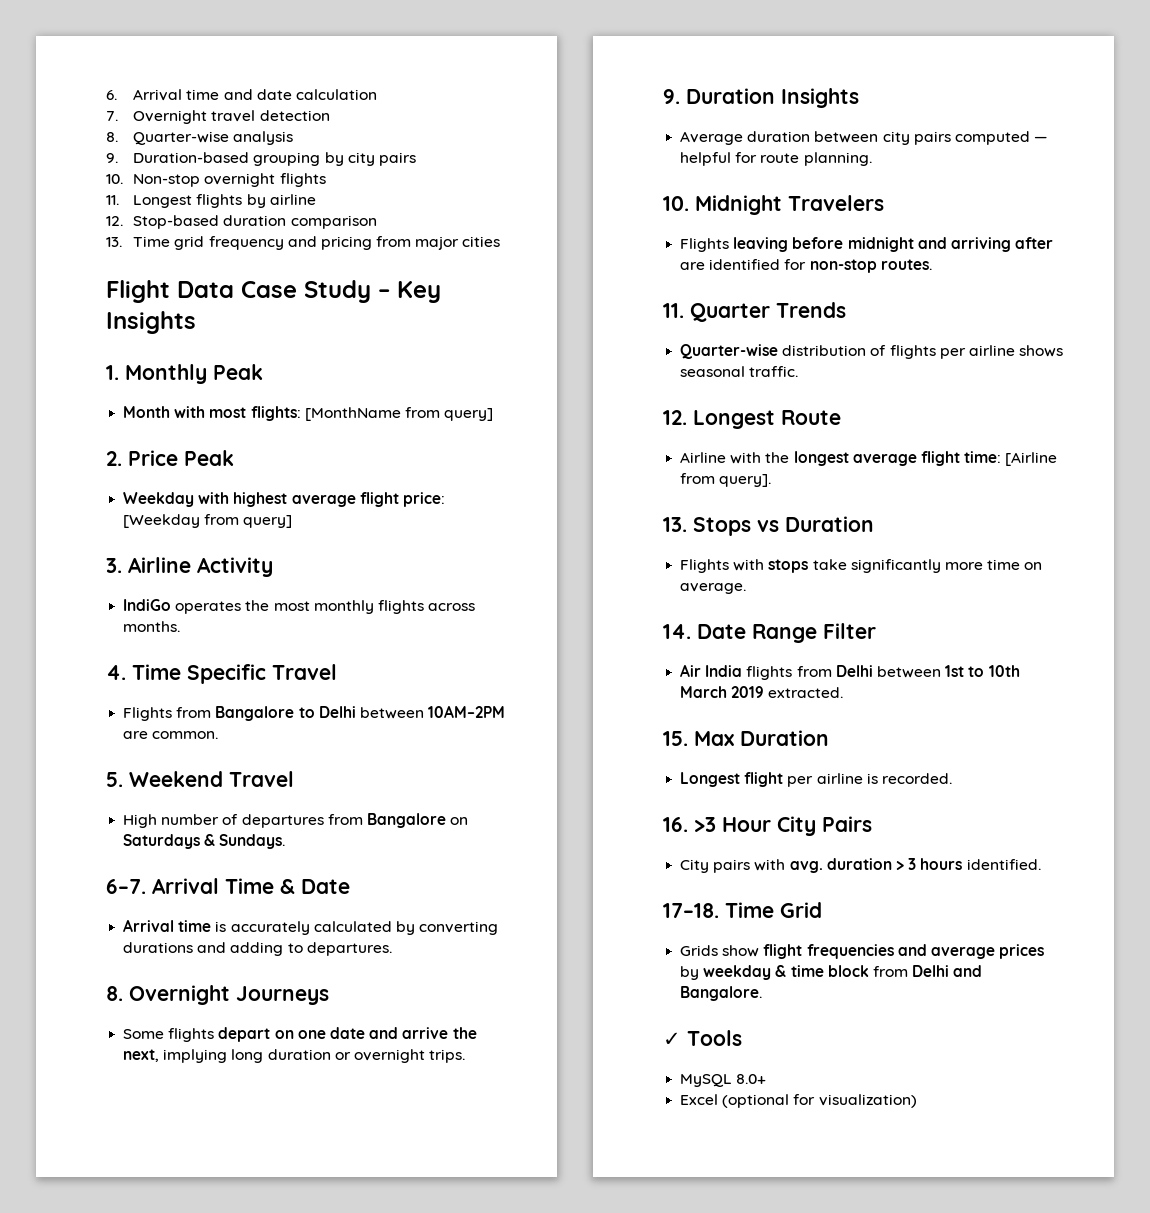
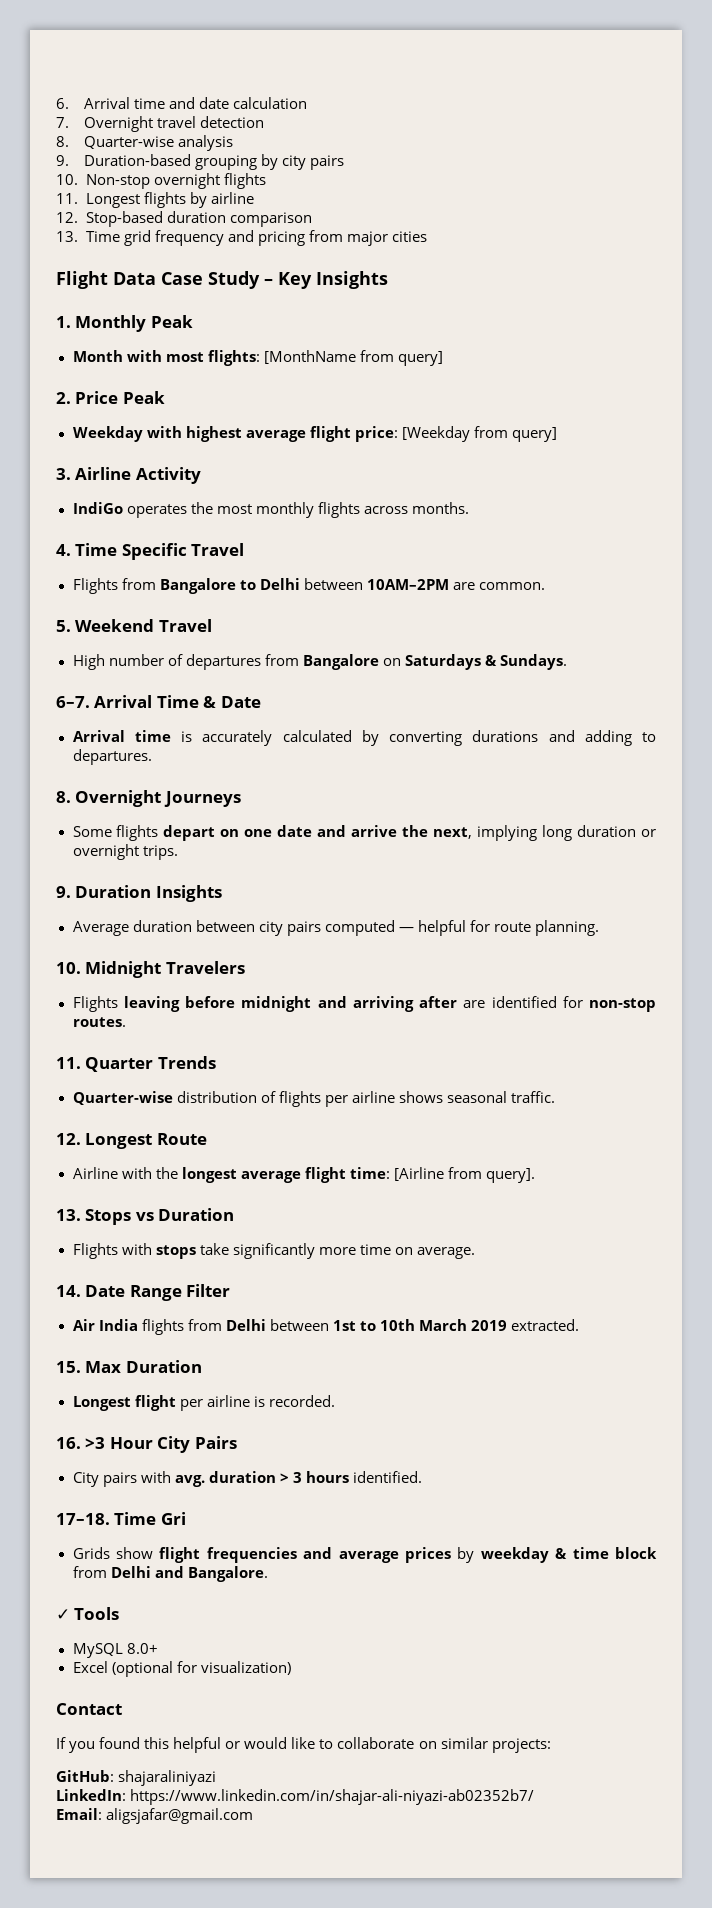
[780,902,822,918] Grid -> [160,1512,186,1525] Gri
(917, 1101) none -> [56,1703,122,1715] [56,1737,551,1753] [56,1770,217,1786] [56,1789,535,1805] [56,1808,254,1824] // Contact // If you found this helpful or would like to collaborate on similar projects: // GitHub: shajaraliniyazi // LinkedIn: https://www.linkedin.com/in/shajar-ali-niyazi-ab02352b7/ // Email: aligsjafar@gmail.com

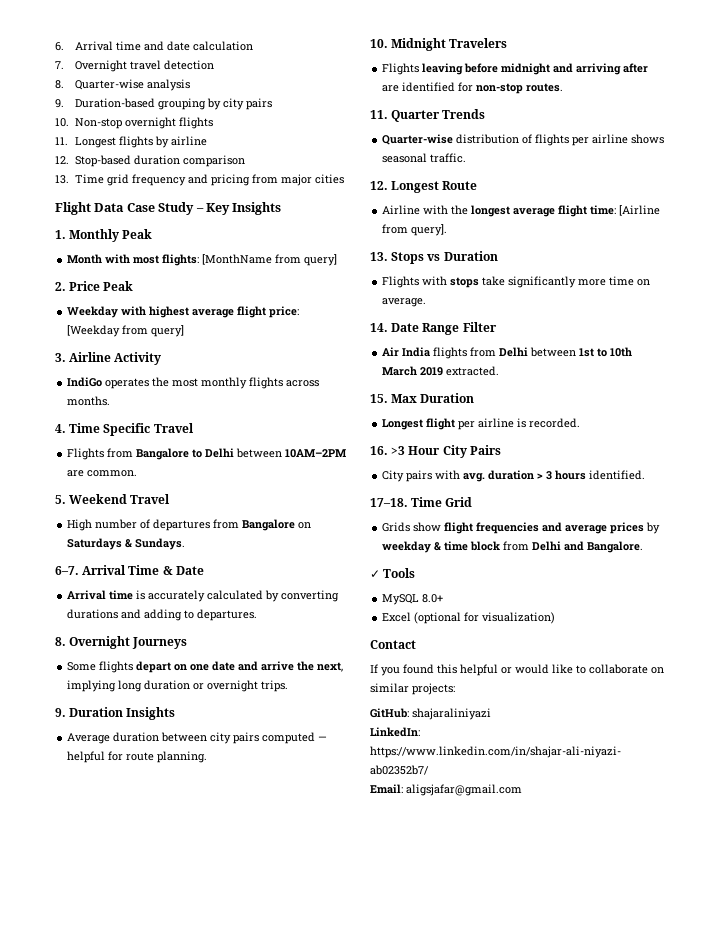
[160,1512,186,1525] Gri -> [445,497,473,507] Grid

